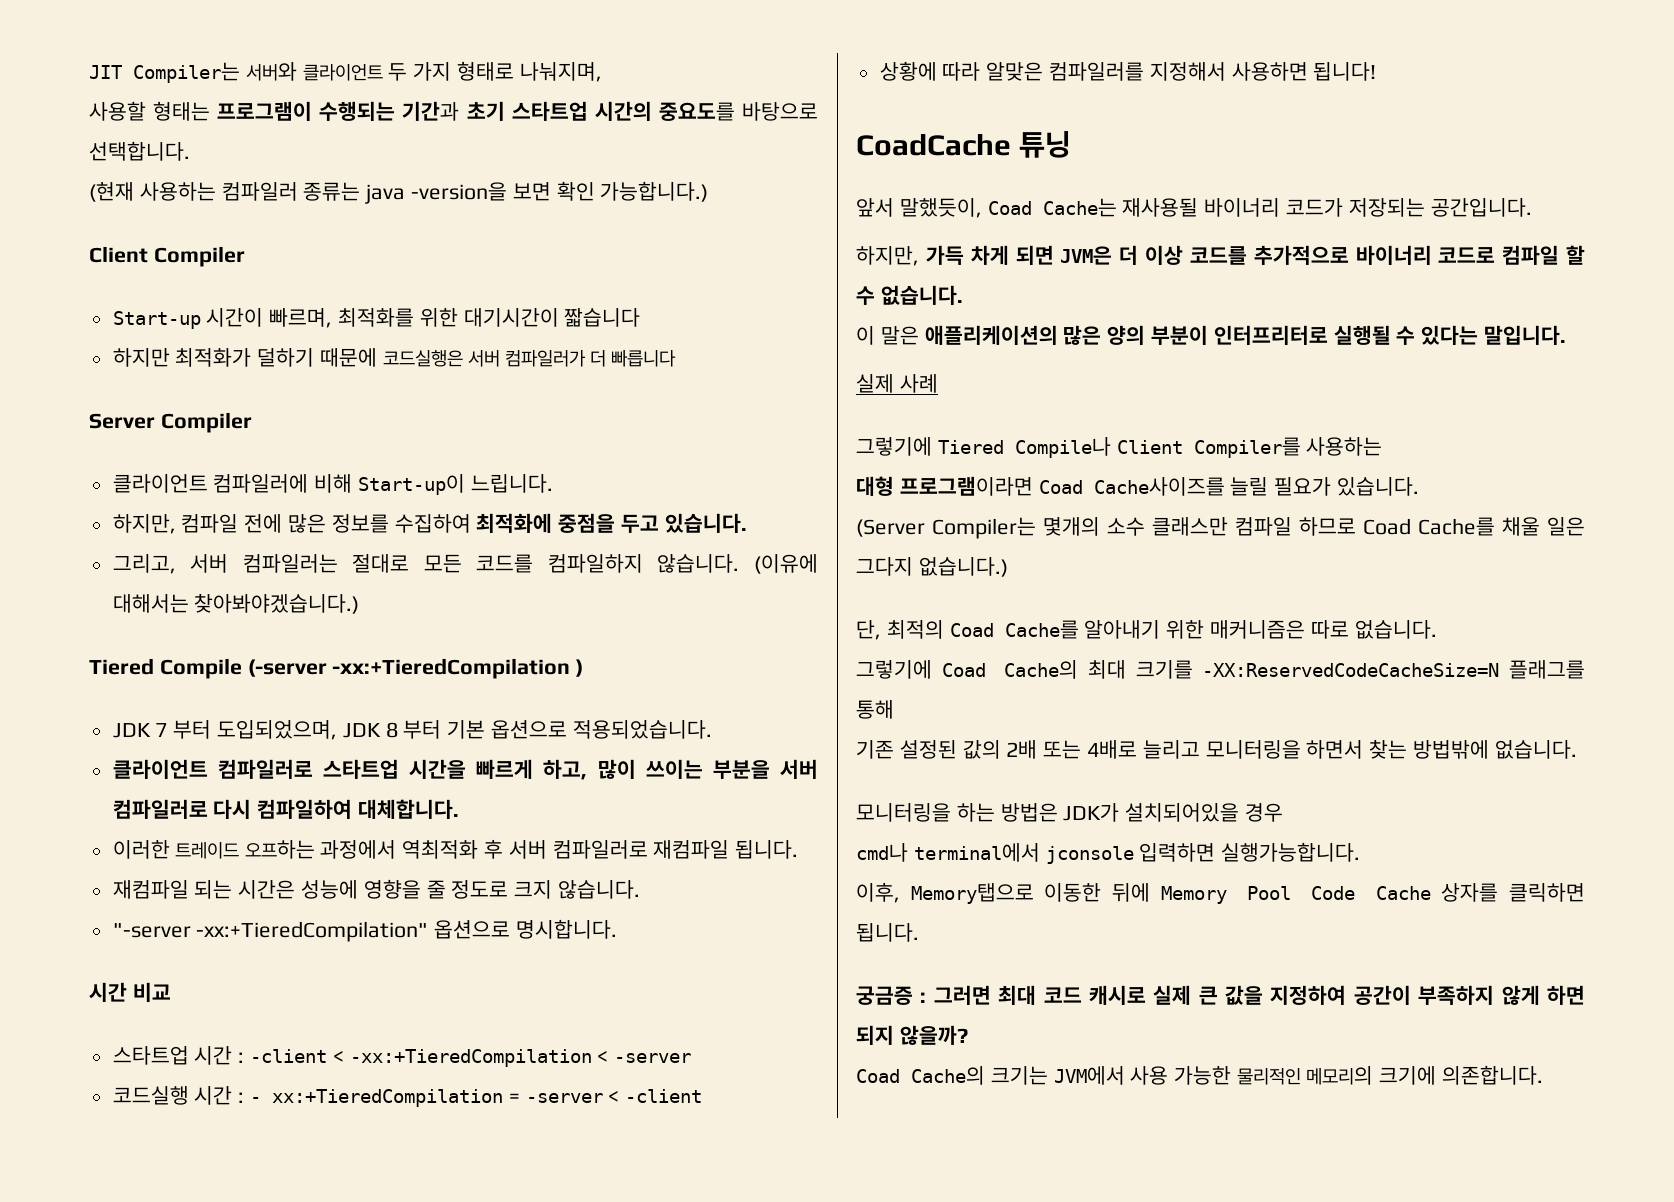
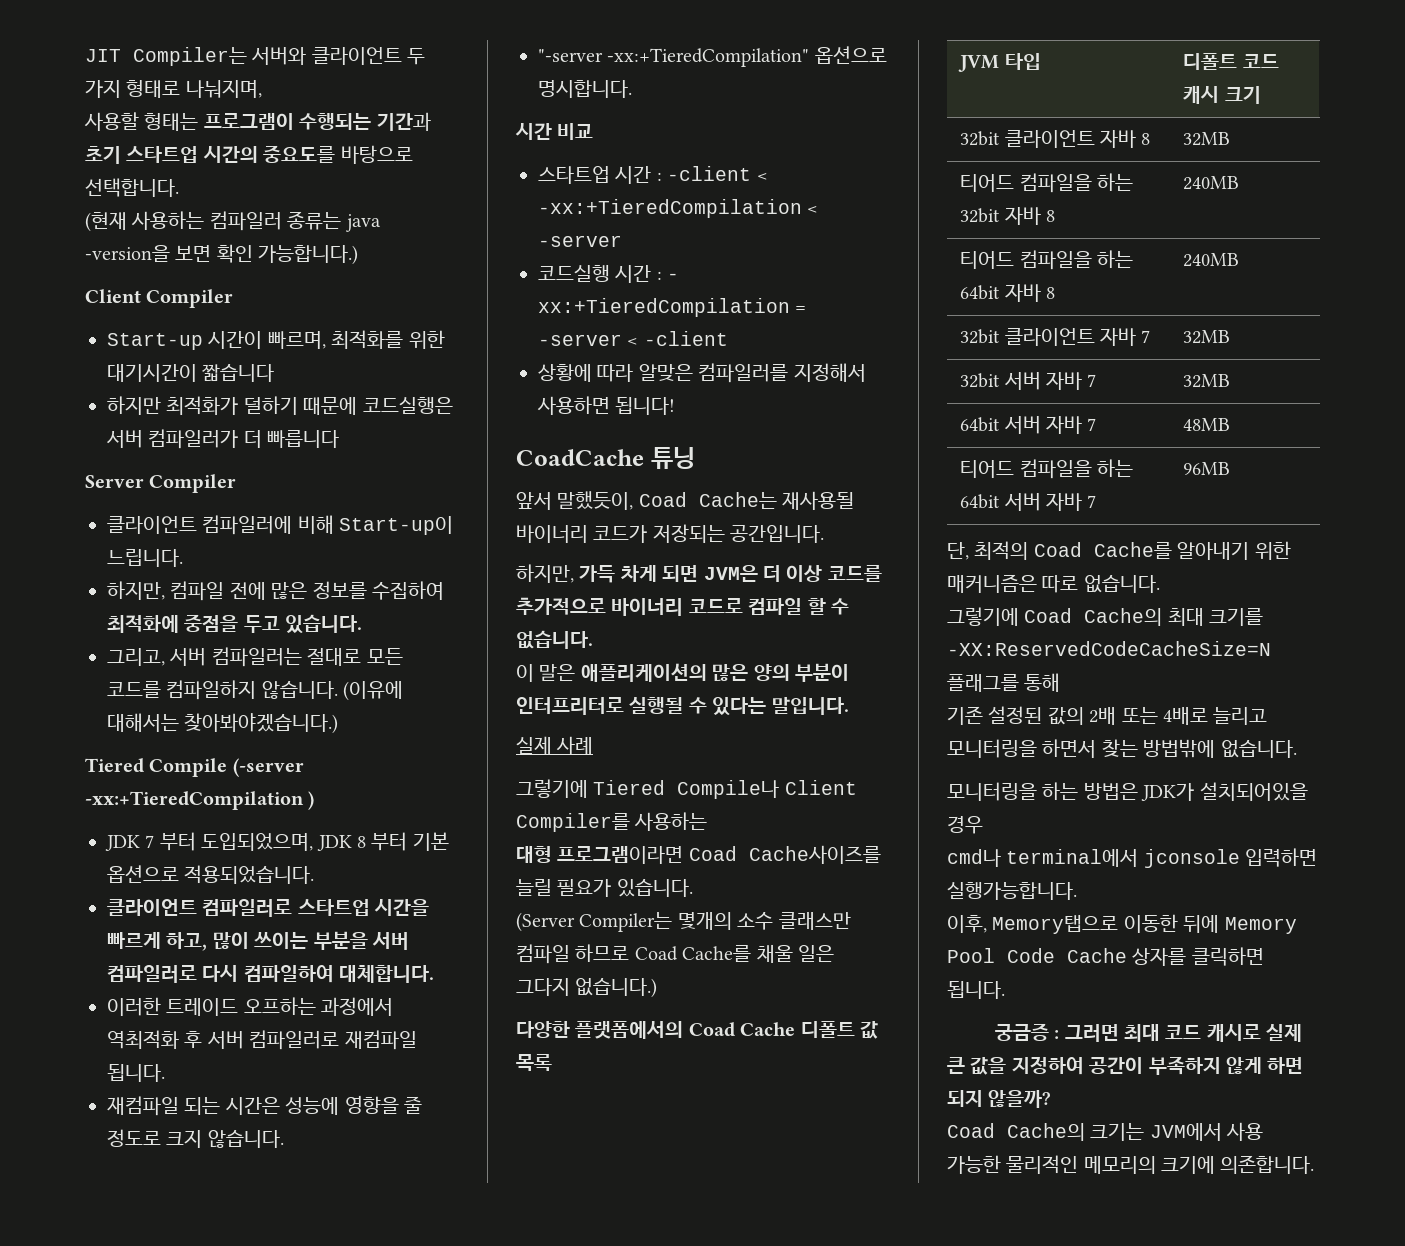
(1008, 567) none -> [516,1021,878,1039] [516,1054,552,1071] [958,53,1041,72] [1183,53,1279,70] [1183,86,1261,104] [960,130,1151,148] [1183,132,1231,146] [960,173,1133,193] [960,207,1055,225] [1183,176,1240,190] [960,250,1133,270] [960,284,1055,302] [1183,253,1240,267] [960,328,1151,346] [1183,330,1231,344] [960,372,1097,390] [1183,374,1231,388] [960,416,1097,434] [1183,418,1231,431] [960,459,1133,479] [960,493,1097,511] [1183,462,1231,475] // 다양한 플랫폼에서의 Coad Cache 디폴트 값 목록 // JVM 타입 | 디폴트 코드 캐시 크기 // 32bit 클라이언트 자바 8 | 32MB // 티어드 컴파일을 하는 32bit 자바 8 | 240MB // 티어드 컴파일을 하는 64bit 자바 8 | 240MB // 32bit 클라이언트 자바 7 | 32MB // 32bit 서버 자바 7 | 32MB // 64bit 서버 자바 7 | 48MB // 티어드 컴파일을 하는 64bit 서버 자바 7 | 96MB

